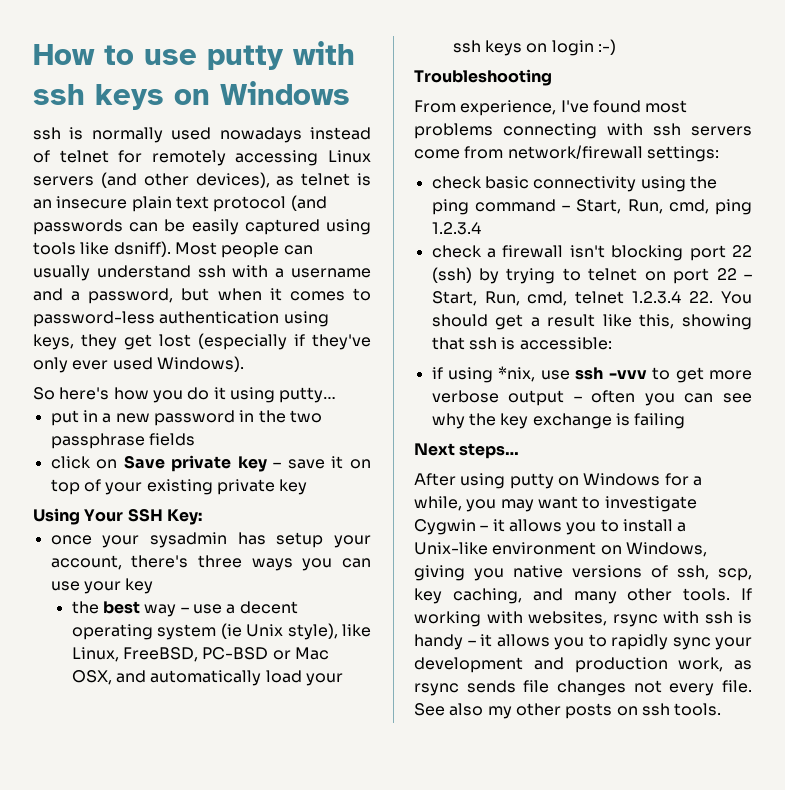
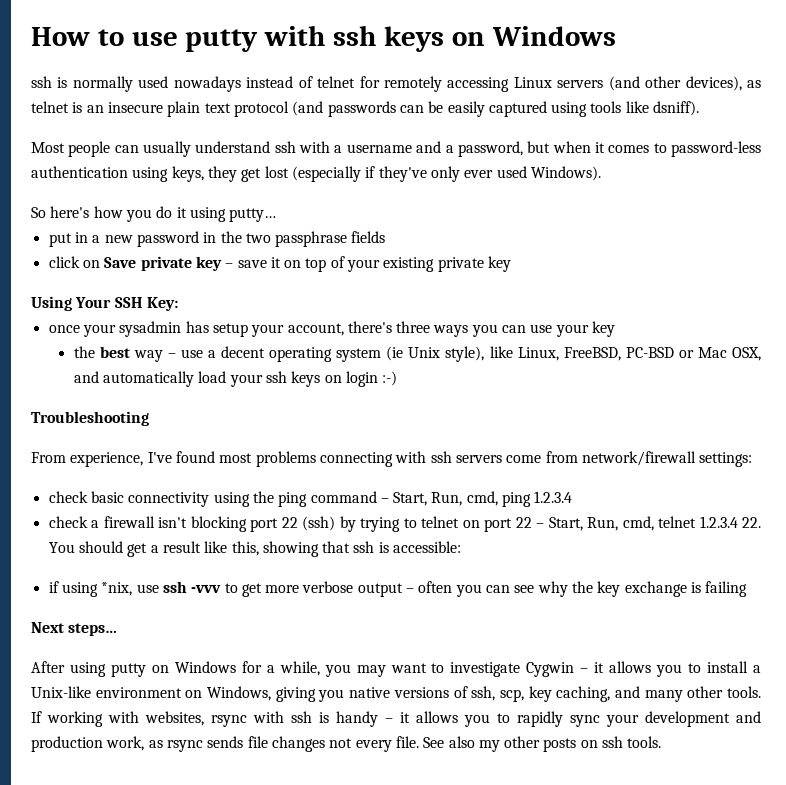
(171, 249) none -> (700, 108) //

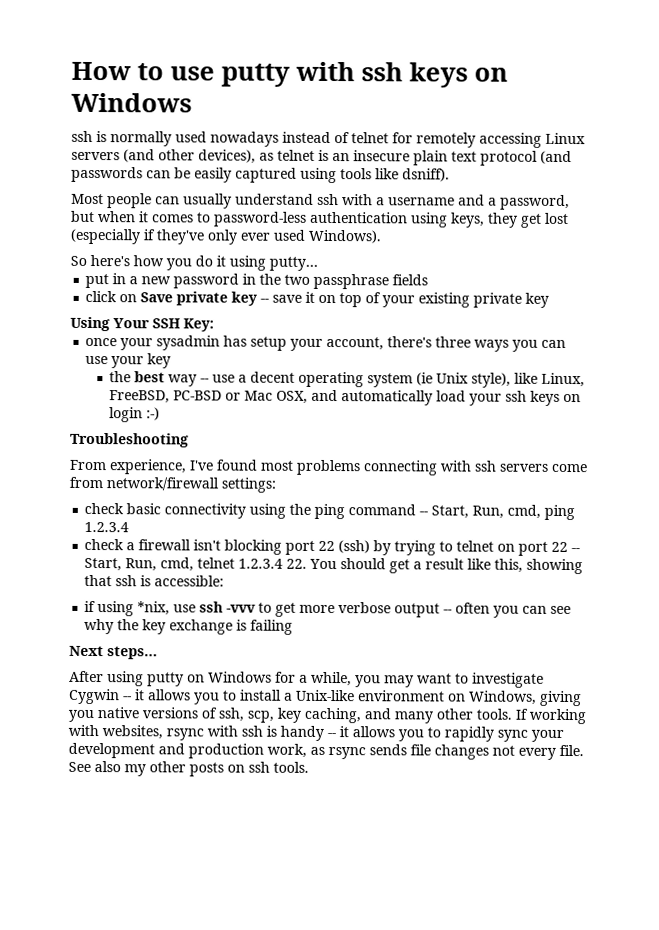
[225,263,234,268] – -> [260,298,270,303] --
[167,353,176,358] – -> [200,378,210,383] --
[380,498,389,503] – -> [419,511,429,516] --
[536,523,545,528] – -> [571,548,581,553] --
[406,588,415,593] – -> [443,609,453,614] --
[580,668,589,673] – -> [123,696,132,701] --
[385,718,393,723] – -> [327,732,336,738] --

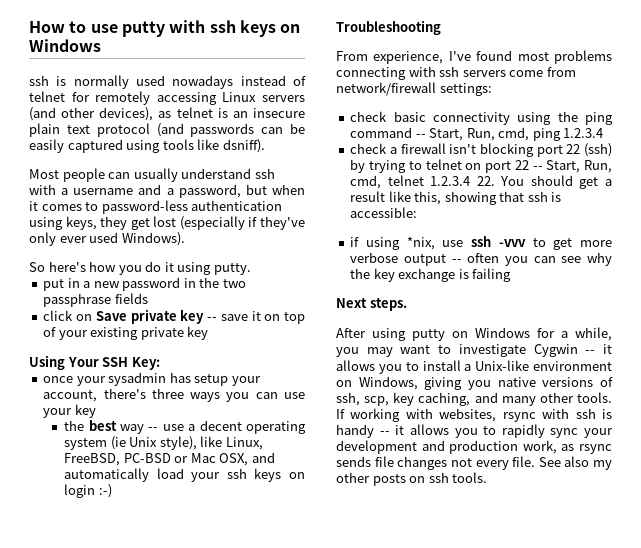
[269,256,318,271] putty… -> [213,263,251,275] putty.
[107,646,158,660] steps… -> [369,298,407,311] steps.

